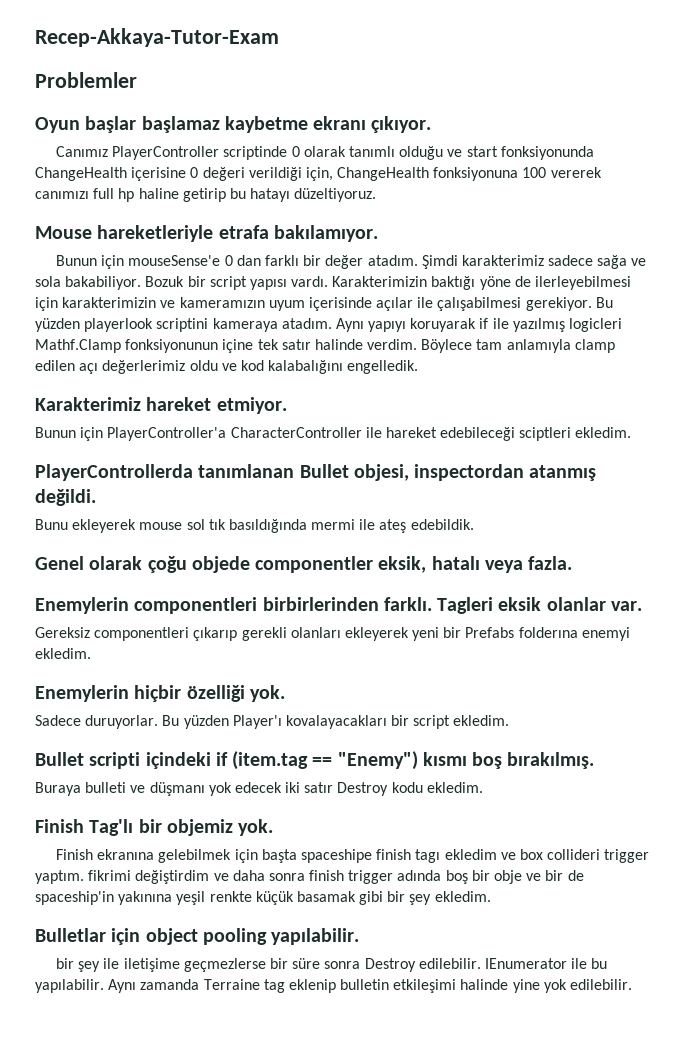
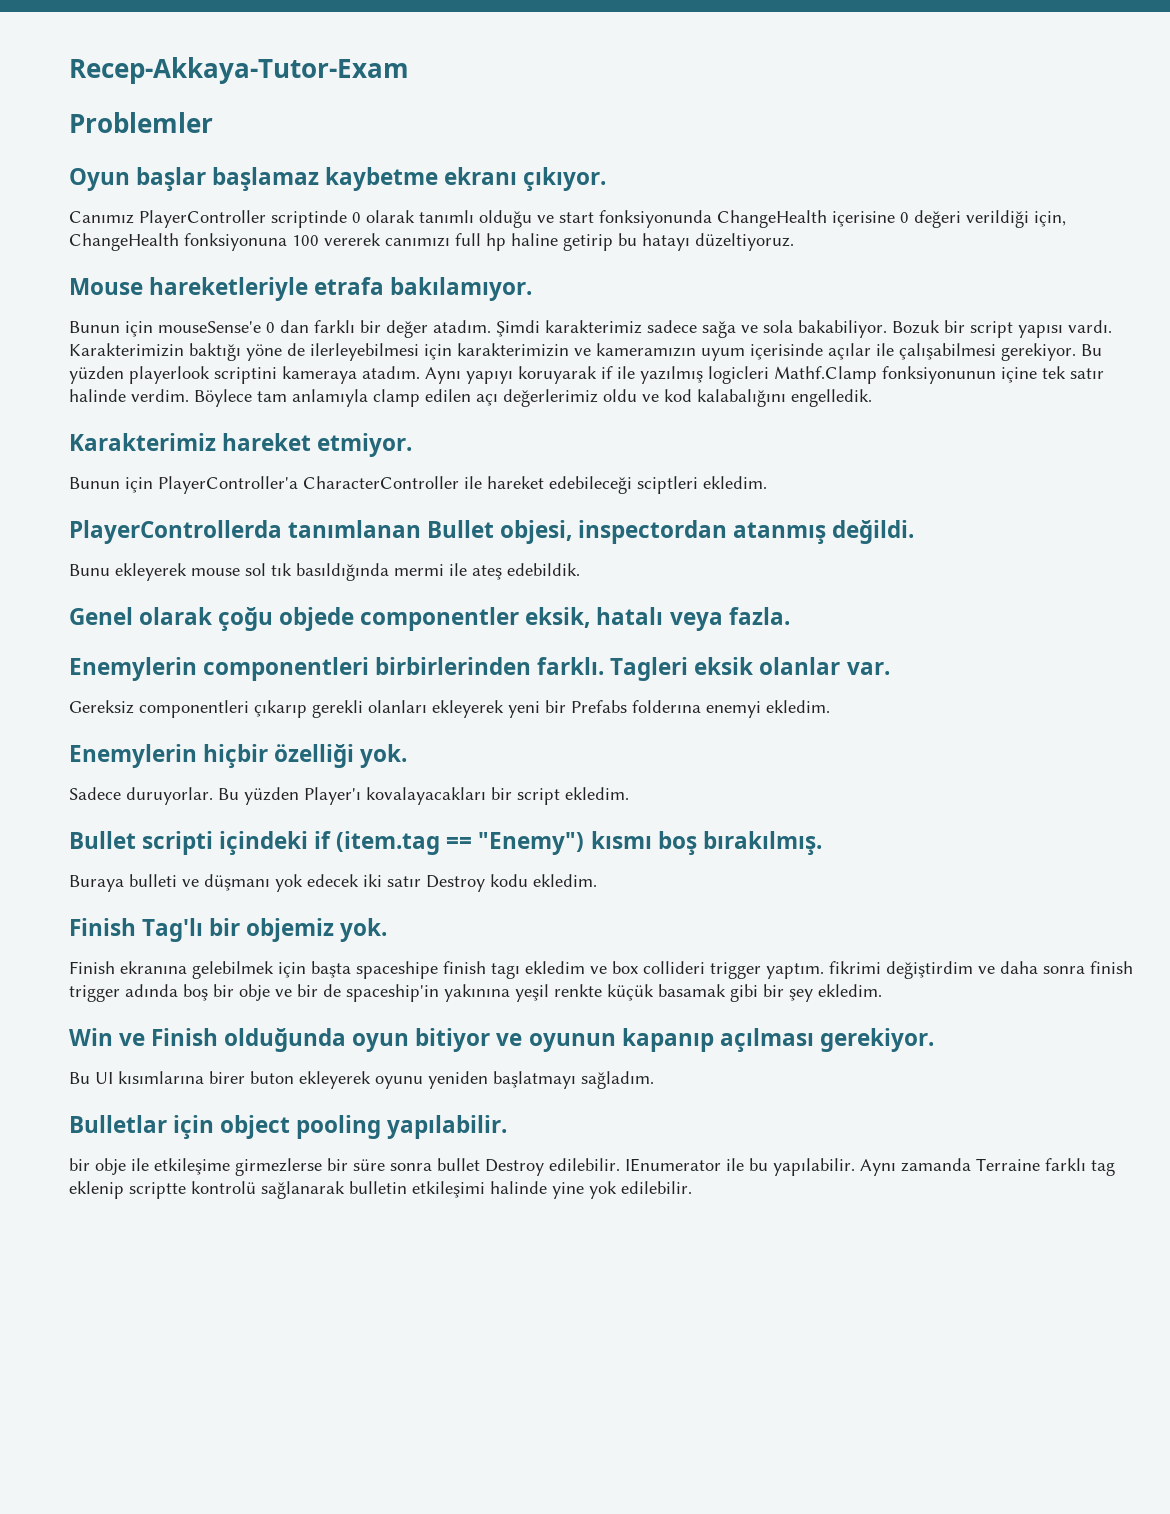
(491, 896) none -> [69,1028,934,1052] [69,1071,654,1089] // Win ve Finish olduğunda oyun bitiyor ve oyunun kapanıp açılması gerekiyor. // Bu UI kısımlarına birer buton ekleyerek oyunu yeniden başlatmayı sağladım.
[78,958,266,972] şey ile iletişime geçmezlerse -> [95,1158,322,1176] obje ile etkileşime girmezlerse
(361, 965) none -> [437,1158,480,1171] bullet
(260, 984) none -> [1045,1158,1086,1171] farklı
(336, 986) none -> [129,1181,345,1199] scriptte kontrolü sağlanarak

